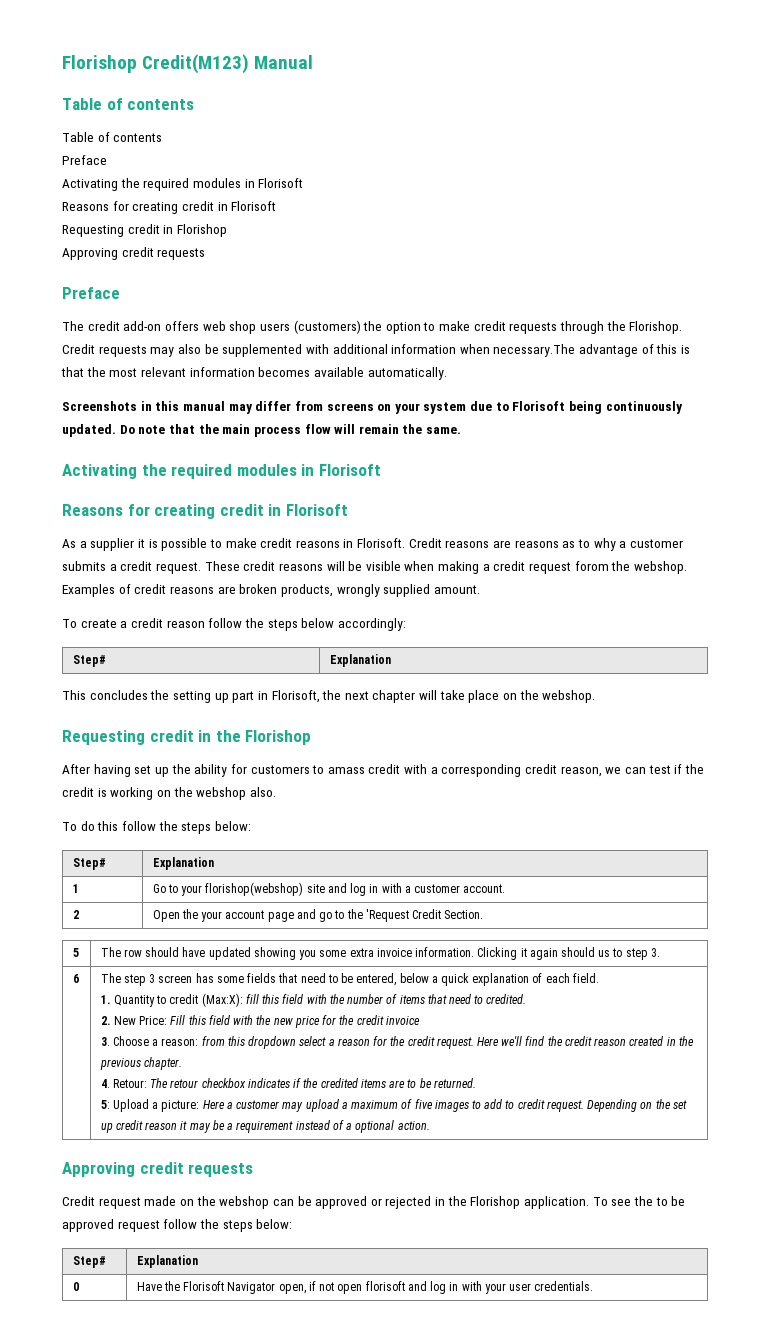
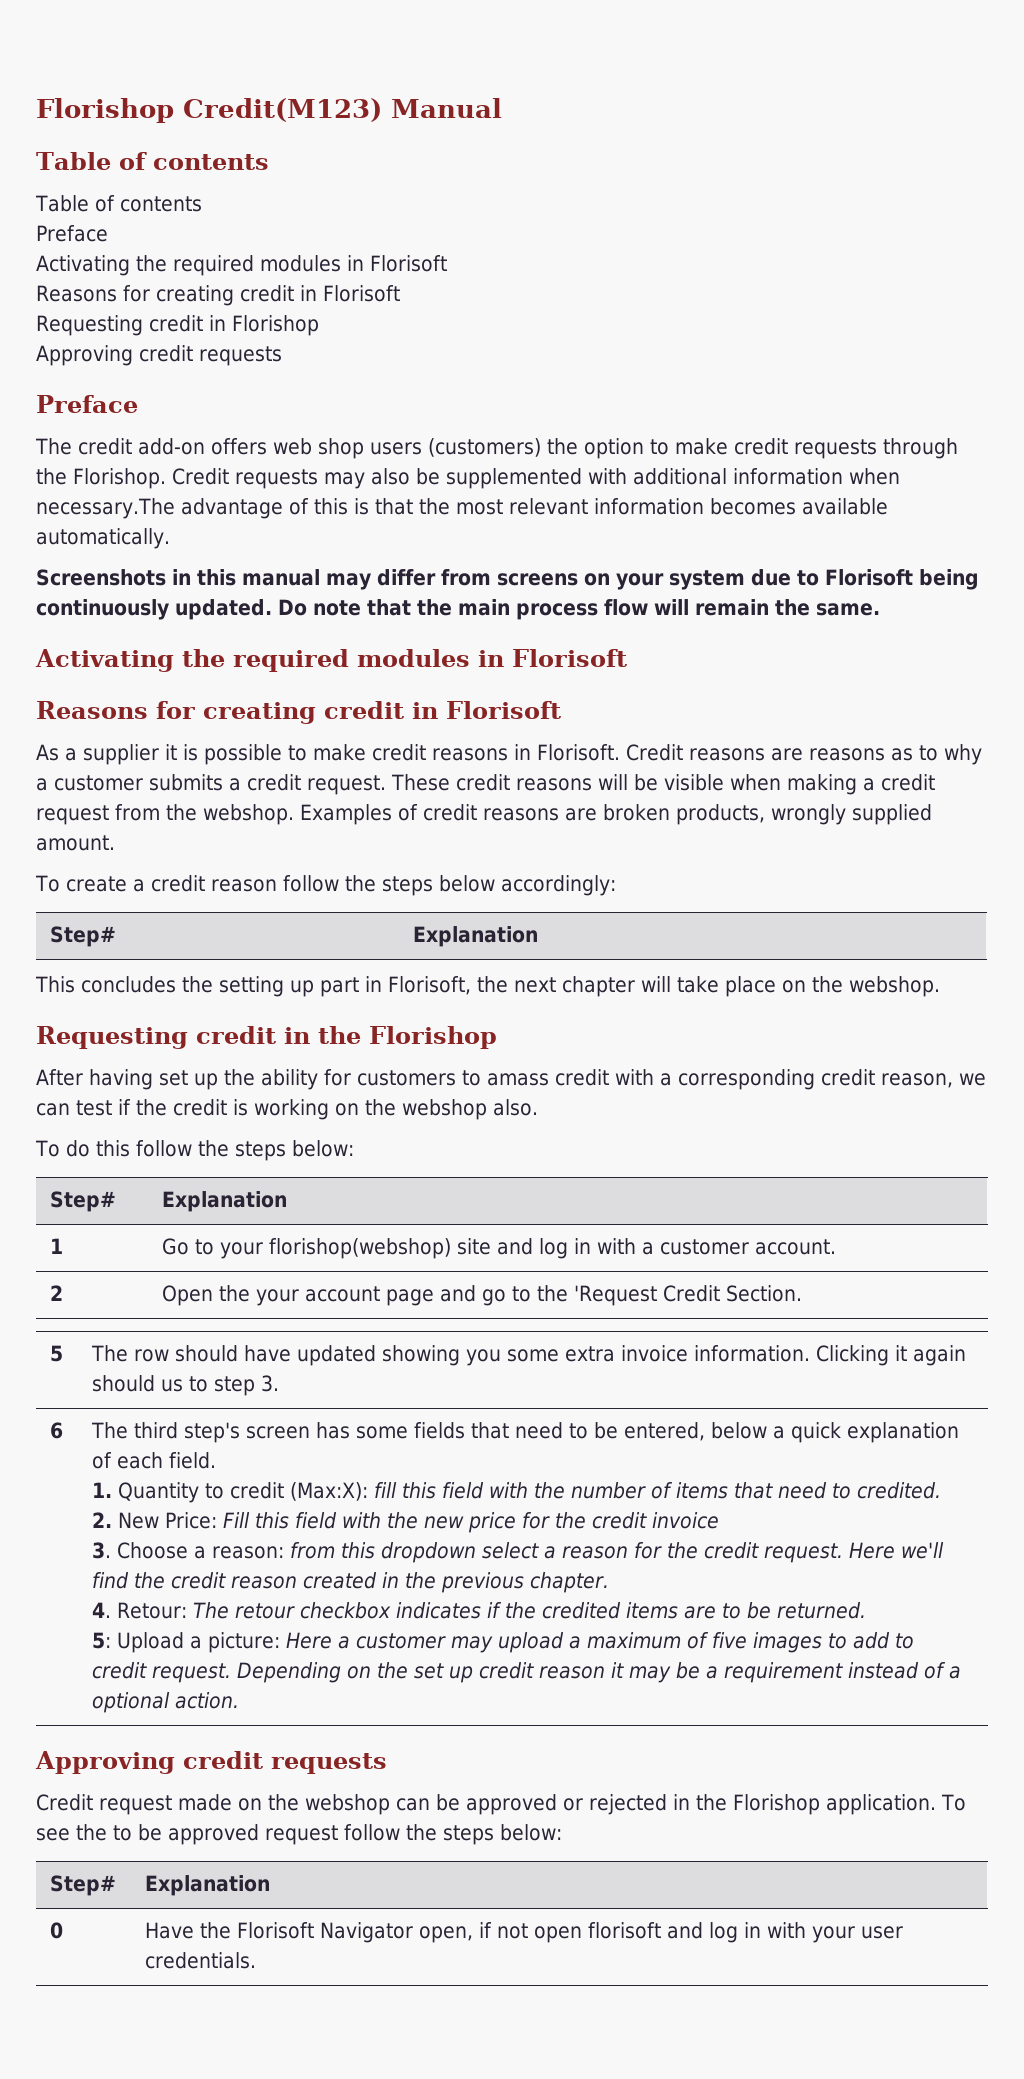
[574,561,609,571] forom -> [115,804,160,821] from
[123,974,156,986] step 3 -> [134,1422,241,1443] third step's

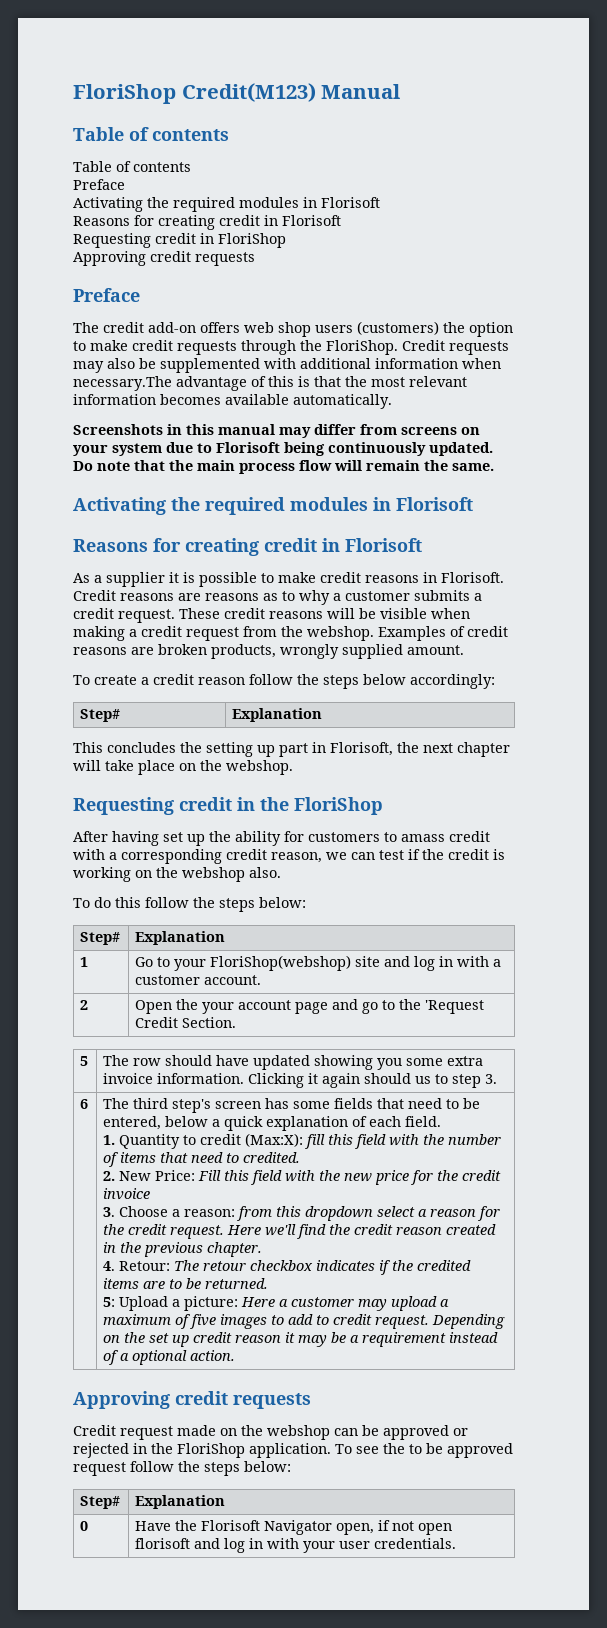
[36,98,174,123] Florishop -> [73,84,176,104] FloriShop
[231,315,319,336] Florishop -> [218,233,286,248] FloriShop
[73,468,166,489] Florishop. -> [326,340,398,355] FloriShop.
[369,1026,497,1049] Florishop -> [294,797,383,815] FloriShop
[269,1238,452,1259] florishop(webshop) -> [210,955,352,971] FloriShop(webshop)
[733,1794,820,1815] Florishop -> [177,1443,245,1458] FloriShop

